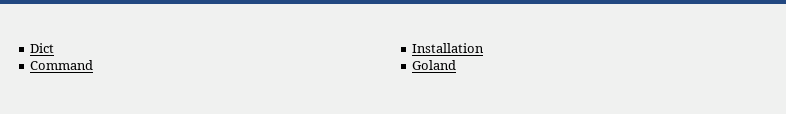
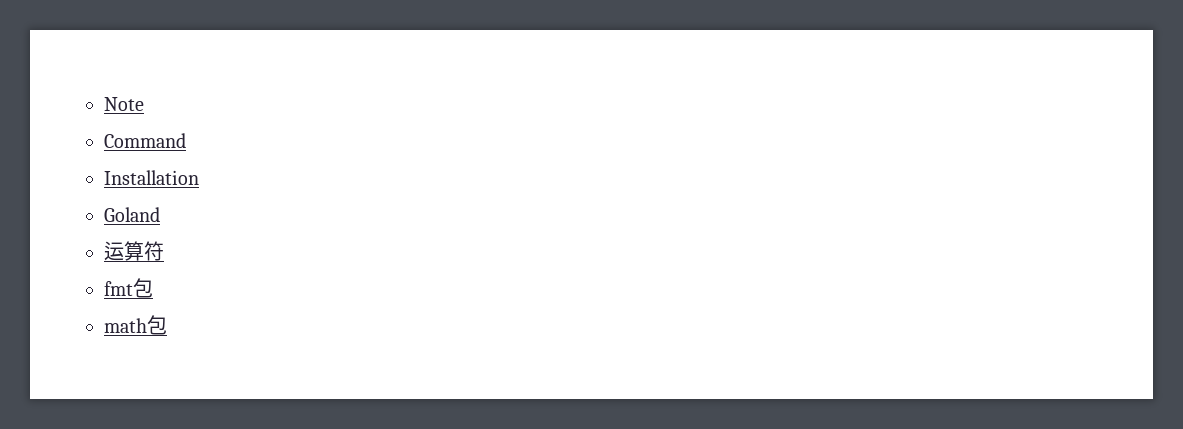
[30,43,55,53] Dict -> [104,97,144,111] Note
(457, 65) none -> [104,241,164,261] [104,278,153,298] [104,315,167,335] // 运算符 // fmt包 // math包

